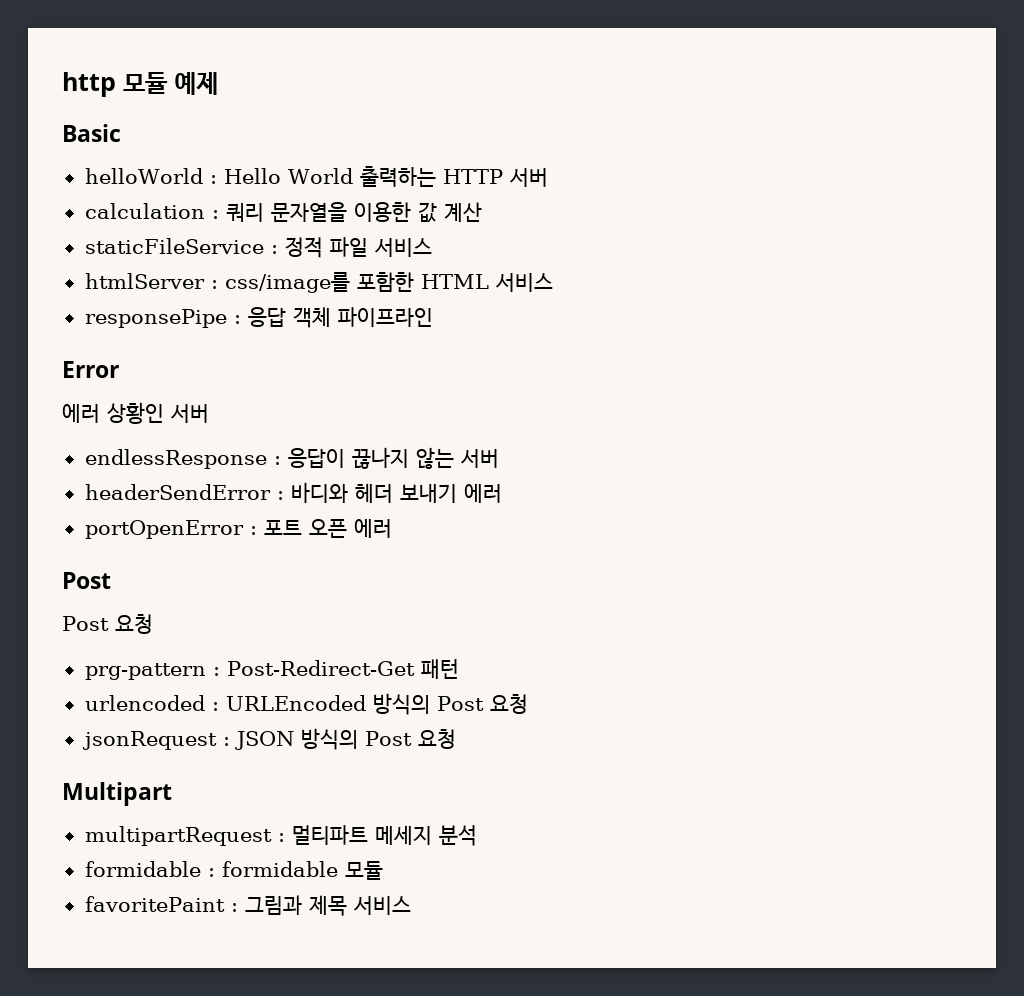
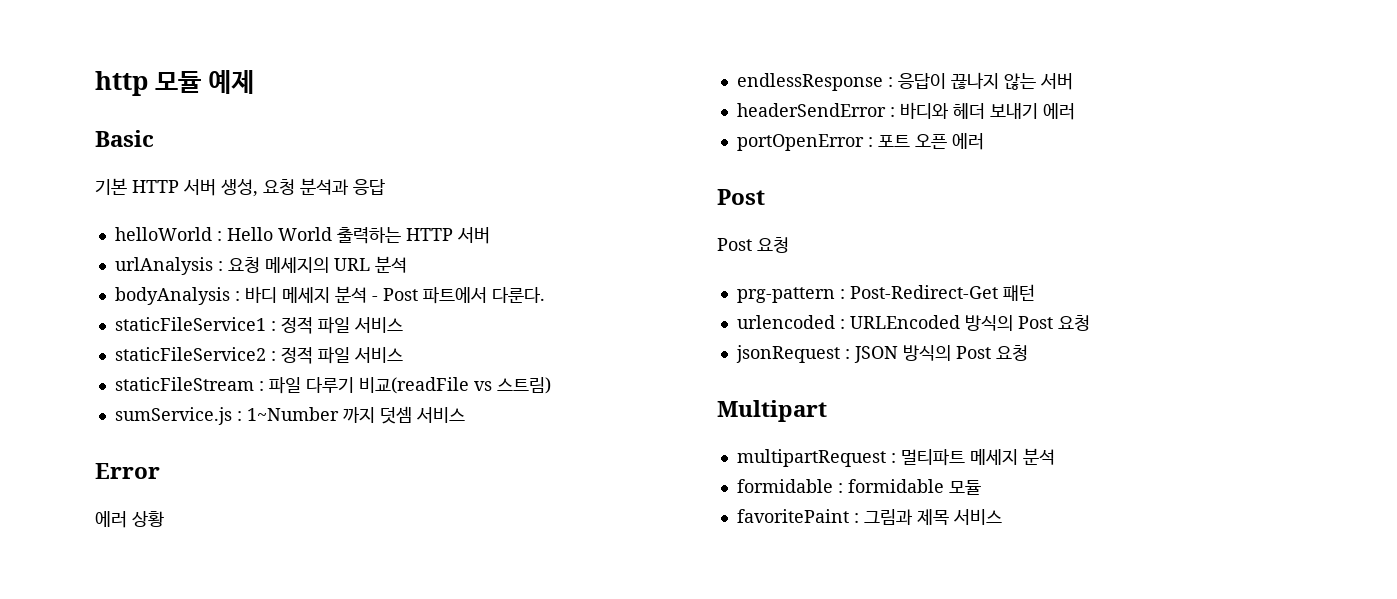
(121, 133) none -> [95,178,385,197] // 기본 HTTP 서버 생성, 요청 분석과 응답
[84,202,482,223] [84,237,432,258] [84,272,553,293] [84,307,433,328] calculation : 쿼리 문자열을 이용한 값 계산 // staticFileService : 정적 파일 서비스 // htmlServer : css/image를 포함한 HTML 서비스 // responsePipe : 응답 객체 파이프라인 -> [114,256,407,275] [114,286,545,305] [114,317,403,334] [114,347,403,364] [114,377,551,394] [114,406,465,425] urlAnalysis : 요청 메세지의 URL 분석 // bodyAnalysis : 바디 메세지 분석 - Post 파트에서 다룬다. // staticFileService1 : 정적 파일 서비스 // staticFileService2 : 정적 파일 서비스 // staticFileStream : 파일 다루기 비교(readFile vs 스트림) // sumService.js : 1~Number 까지 덧셈 서비스
[107,402,209,424] 상황인 서버 -> [132,511,164,527] 상황

